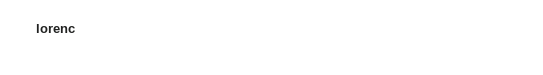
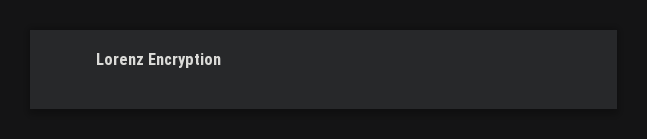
[36,24,75,33] lorenc -> [96,53,222,68] Lorenz Encryption

